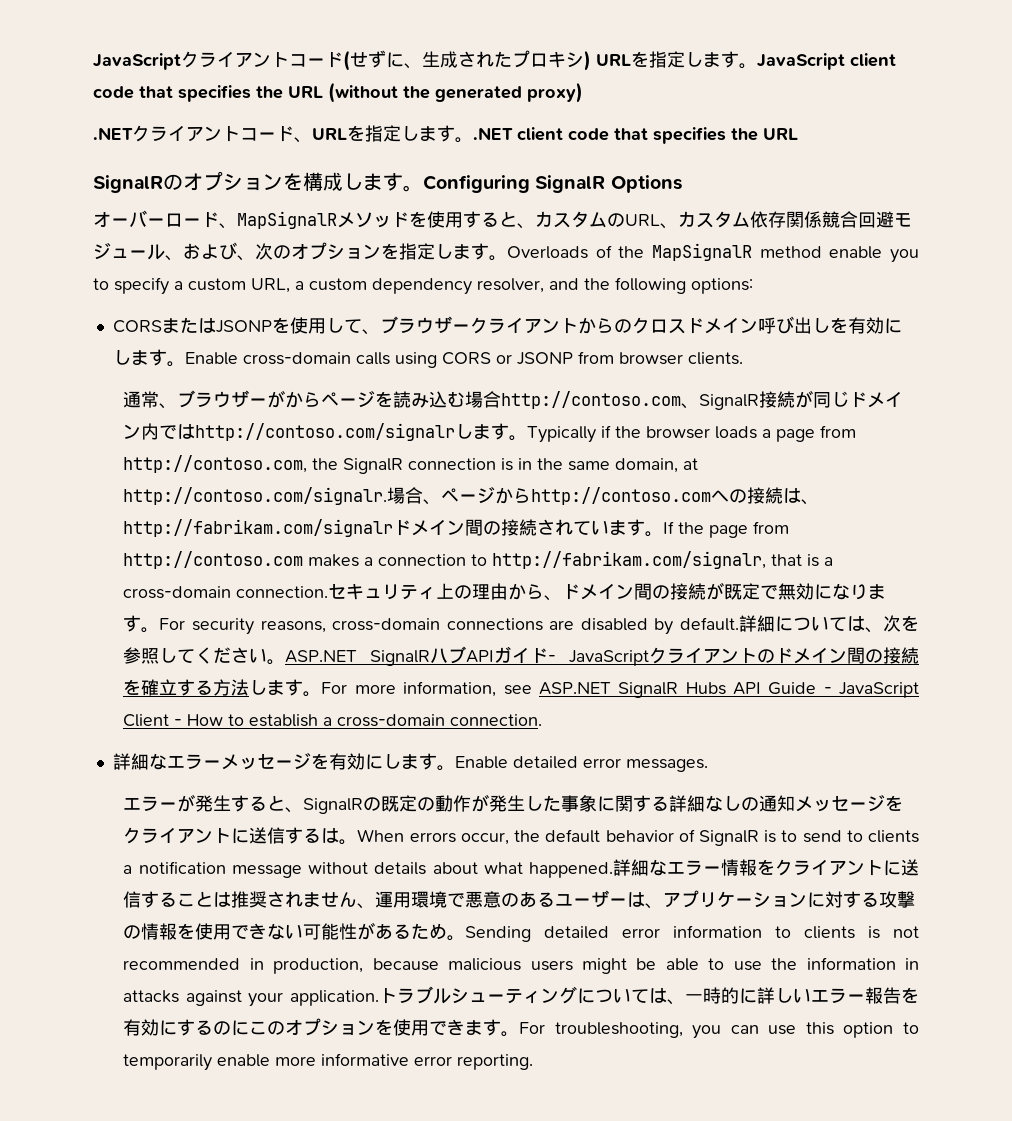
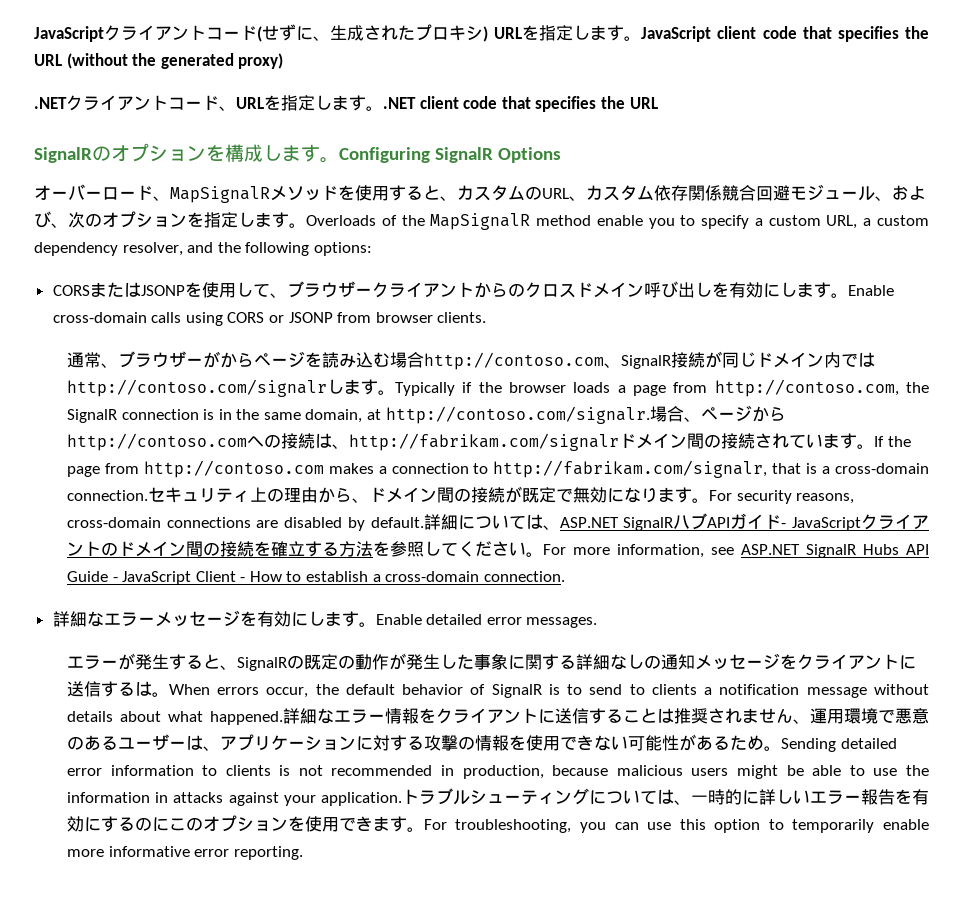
[883,615,919,632] [123,647,286,665] 次を参照してください。 -> (560, 527) none
[249,679,304,696] します -> [372,541,526,557] を参照してください

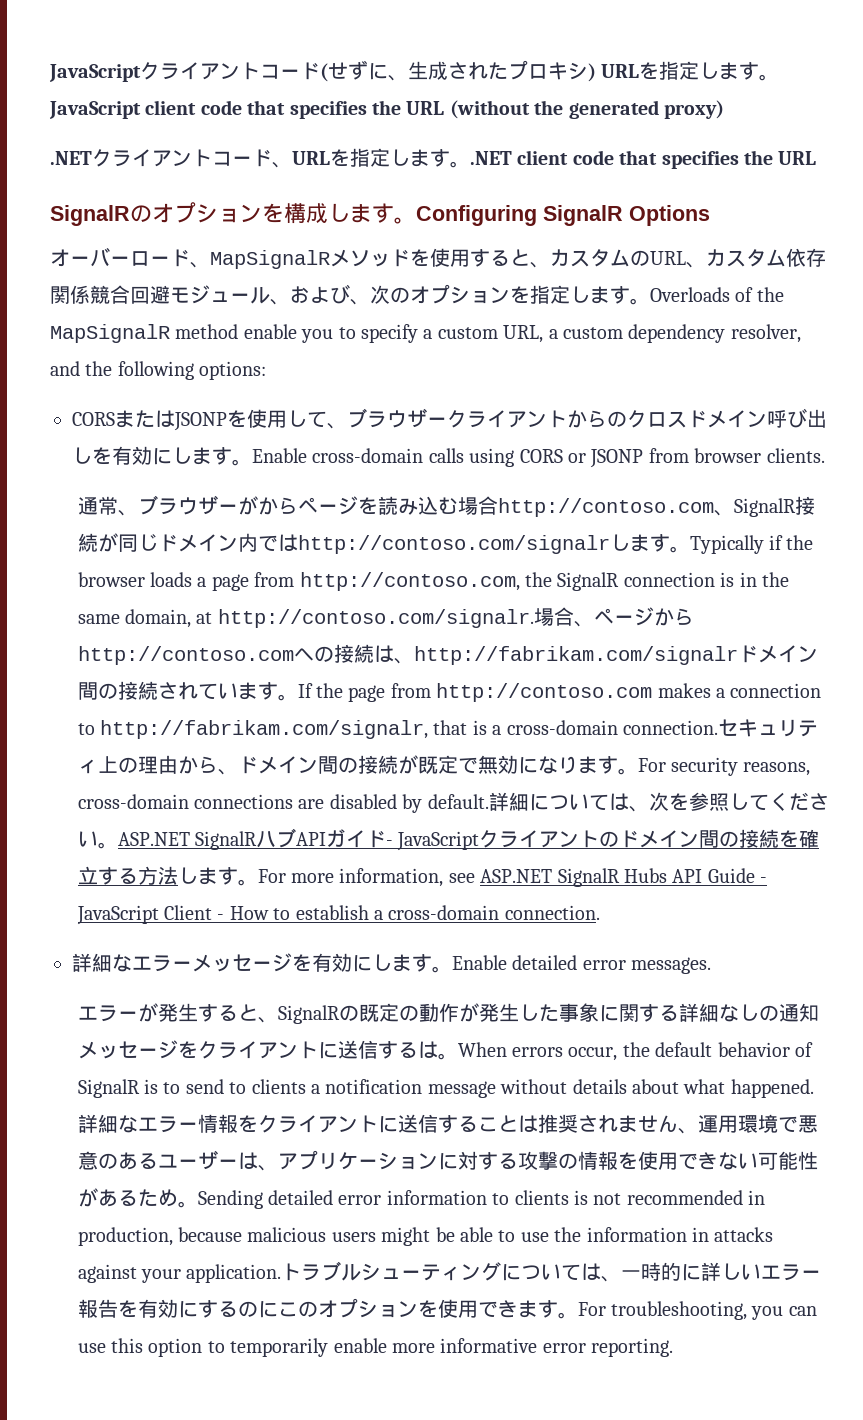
(560, 527) none -> [648,792,829,811] [77,831,118,849] 次を参照してください。
[372,541,526,557] を参照してください -> [177,867,238,885] します

